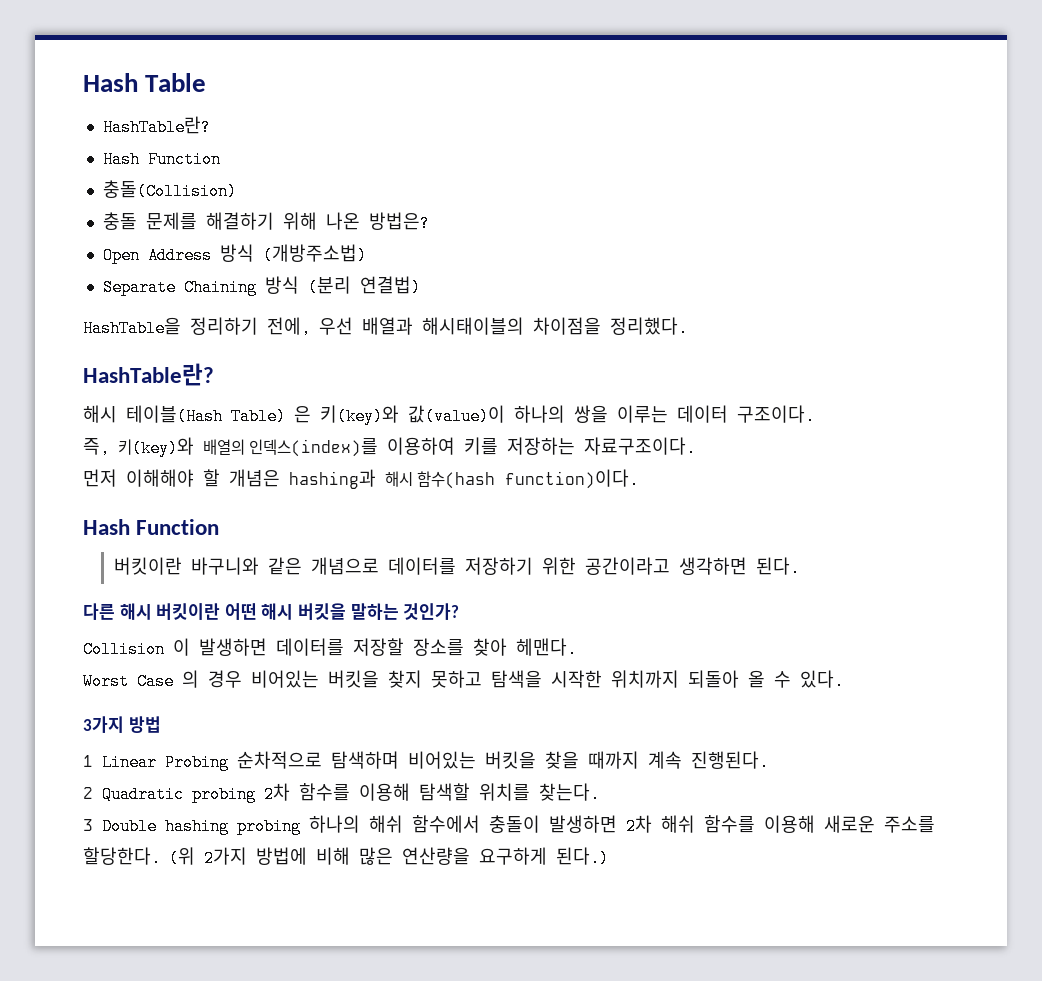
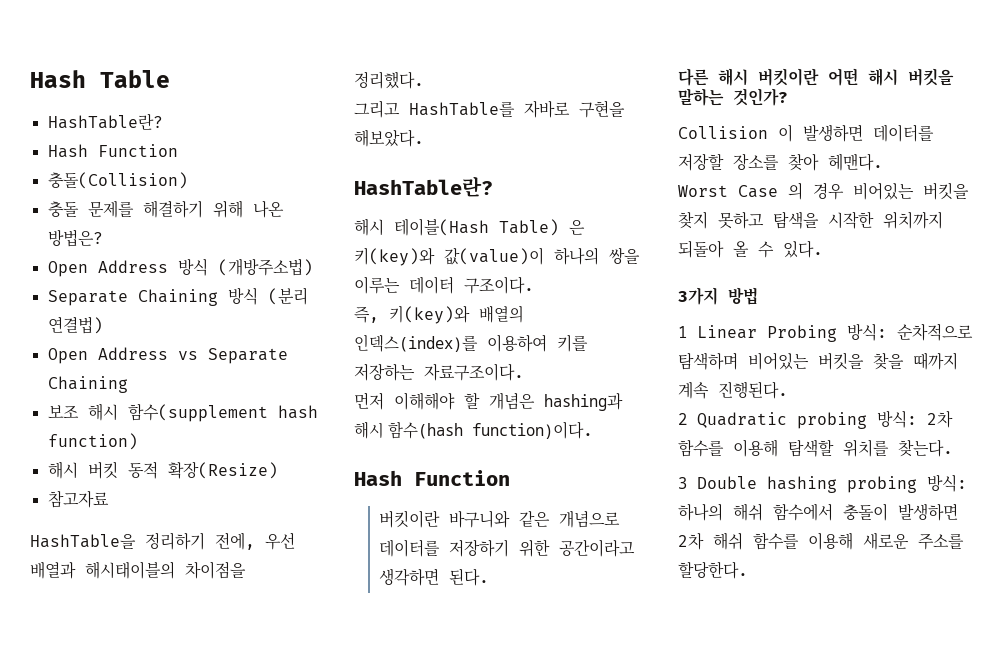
(421, 286) none -> [47,347,288,364] [47,376,128,393] [47,403,318,422] [47,433,138,450] [47,461,278,479] [47,490,109,508] // Open Address vs Separate Chaining // 보조 해시 함수(supplement hash function) // 해시 버킷 동적 확장(Resize) // 참고자료
(688, 327) none -> [354,100,625,118] [354,129,424,147] // 그리고 HashTable를 자바로 구현을 해보았다.
(229, 762) none -> [847,323,887,341] 방식:
(256, 794) none -> [877,410,917,428] 방식:
(301, 826) none -> [927,474,967,492] 방식:
[169,847,609,867] (위 2가지 방법에 비해 많은 연산량을 요구하게 된다.) -> (748, 570) none

